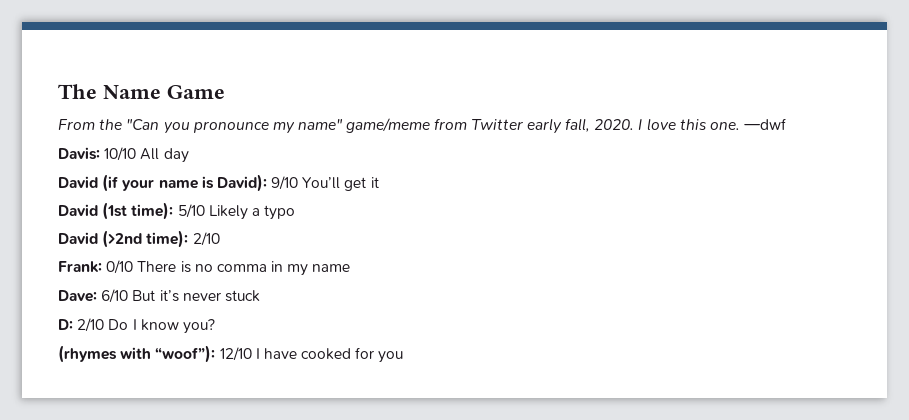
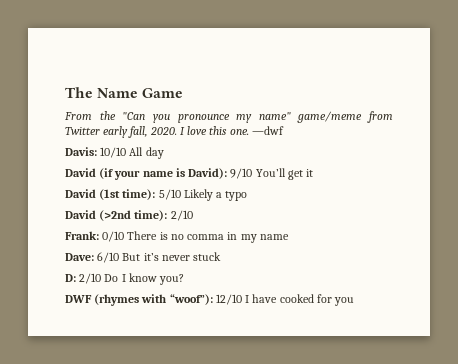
(215, 326) none -> [65,295,92,303] DWF

